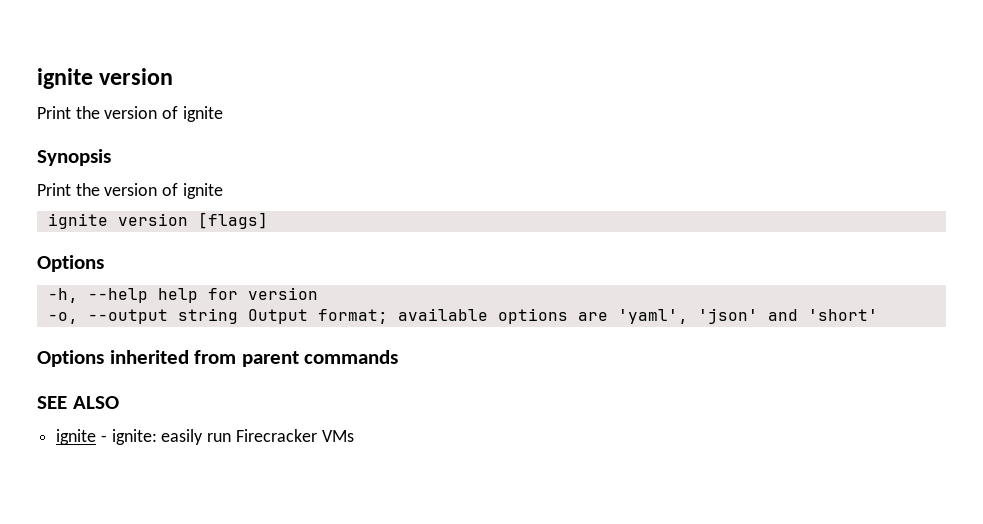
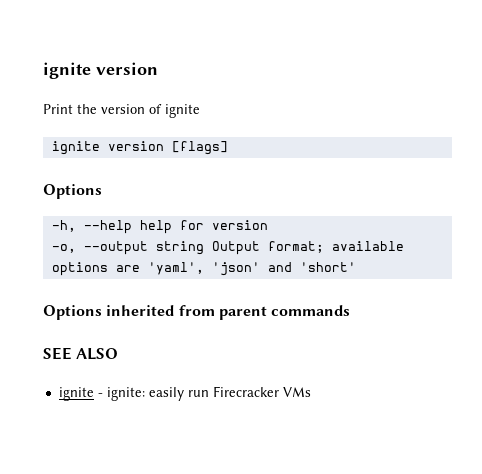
[37,149,111,166] [37,183,223,199] // Synopsis // Print the version of ignite -> (200, 111) none

